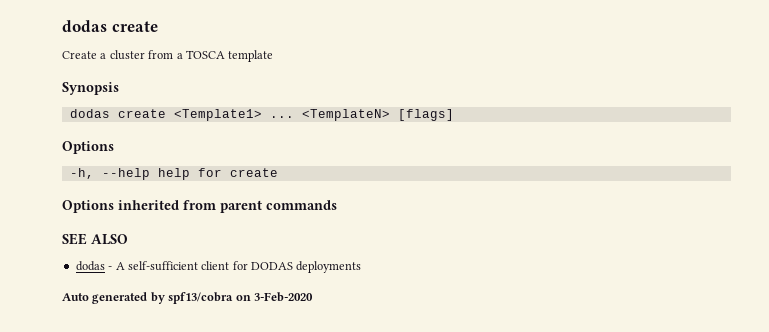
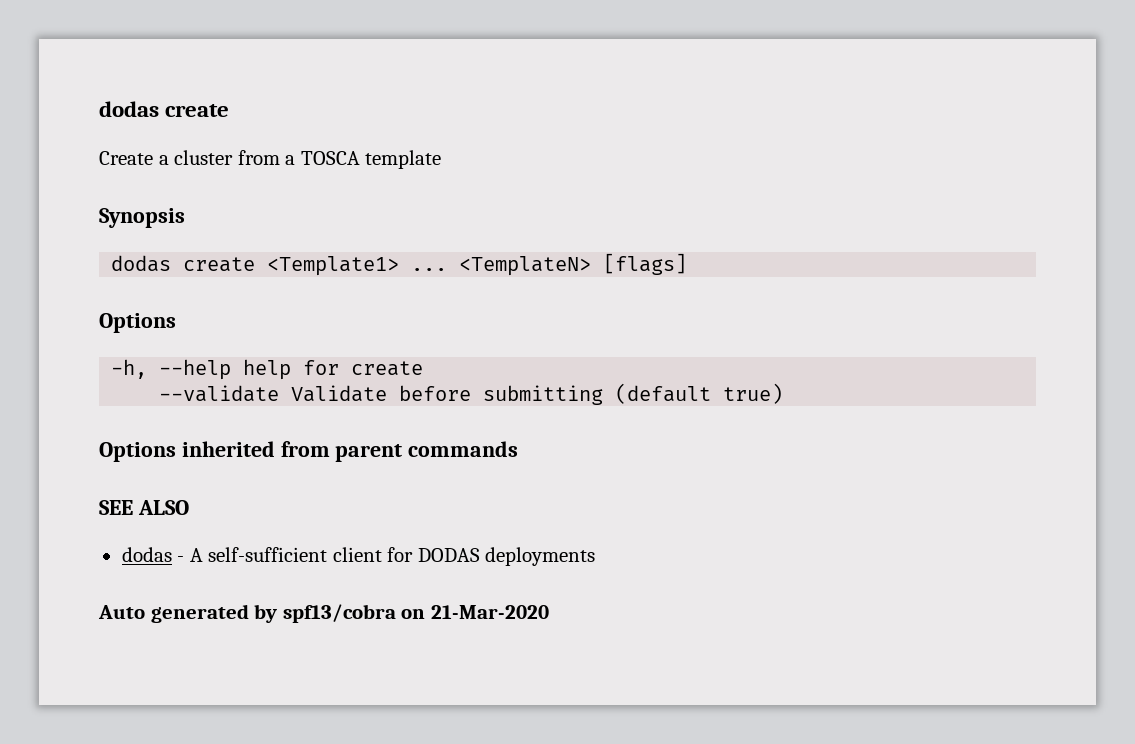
(278, 172) none -> [159,383,784,405] // --validate Validate before submitting (default true)
[253,292,313,302] 3-Feb-2020 -> [430,605,549,619] 21-Mar-2020

